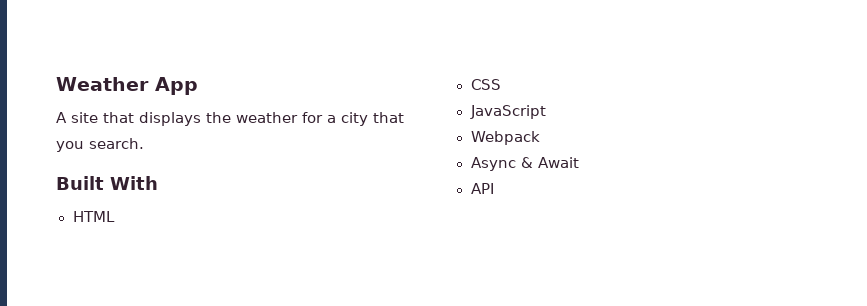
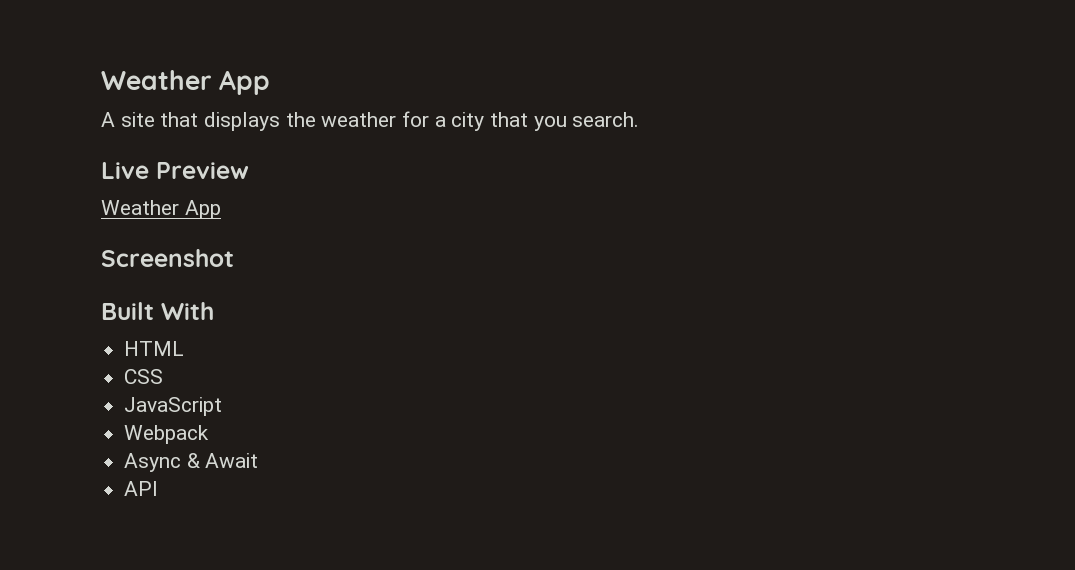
(144, 143) none -> [101,162,249,179] [101,200,221,219] [101,249,234,267] // Live Preview // Weather App // Screenshot

